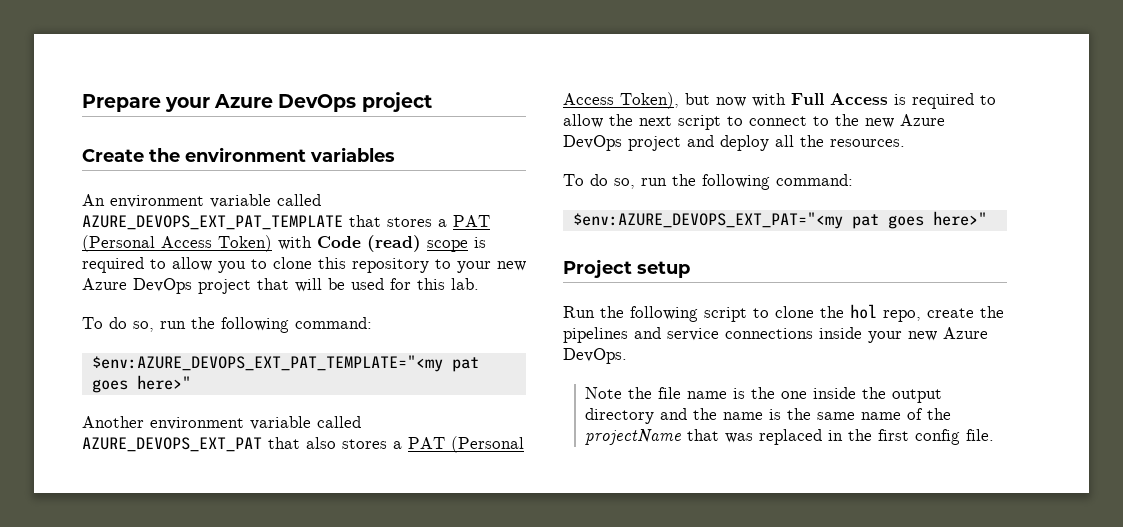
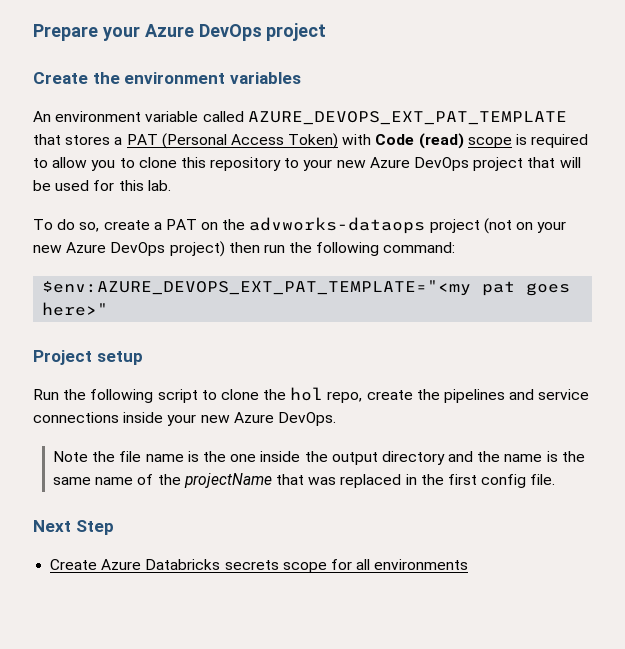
(154, 326) none -> [103,217,567,234] [33,241,260,257] create a PAT on the advworks-dataops project (not on your new Azure DevOps project) then
[82,416,361,430] [82,436,524,453] [563,92,996,109] [563,114,945,130] [563,135,905,151] [563,174,853,190] [572,211,987,229] // Another environment variable called AZURE_DEVOPS_EXT_PAT that also stores a PAT (Personal Access Token), but now with Full Access is required to allow the next script to connect to the new Azure DevOps project and deploy all the resources. // To do so, run the following command: // $env:AZURE_DEVOPS_EXT_PAT="<my pat goes here>" -> (109, 309) none
(995, 435) none -> [33,520,114,535] [50,559,469,573] // Next Step // Create Azure Databricks secrets scope for all environments

